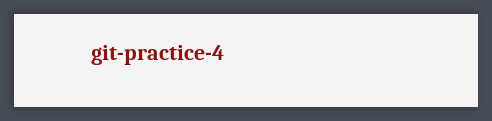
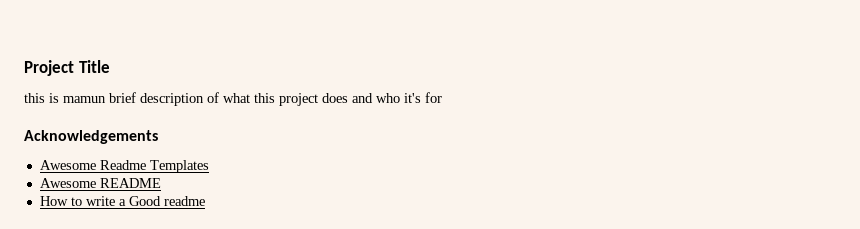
[91,45,224,65] git-practice-4 -> [24,60,110,76] [24,92,442,106] [24,130,158,144] [39,160,209,173] [39,178,161,188] [39,196,205,206] Project Title // this is mamun brief description of what this project does and who it's for // Acknowledgements // Awesome Readme Templates // Awesome README // How to write a Good readme

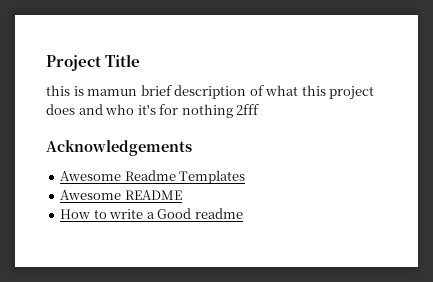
(442, 97) none -> [181,104,260,118] nothing 2fff

